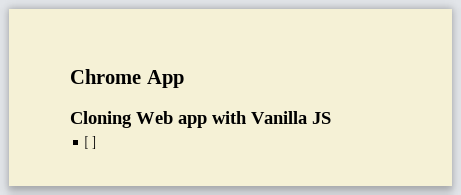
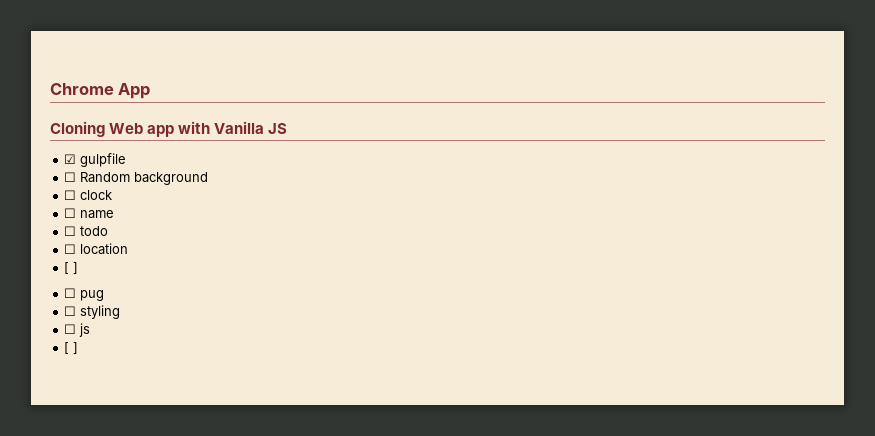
(331, 118) none -> [64,153,127,167] [64,172,209,185] [64,190,113,200] [64,208,115,219] [64,226,109,236] [64,243,129,255] [64,262,79,274] [64,288,105,301] [64,305,121,319] [64,323,91,337] // ☑ gulpfile // ☐ Random background // ☐ clock // ☐ name // ☐ todo // ☐ location // [ ] // ☐ pug // ☐ styling // ☐ js

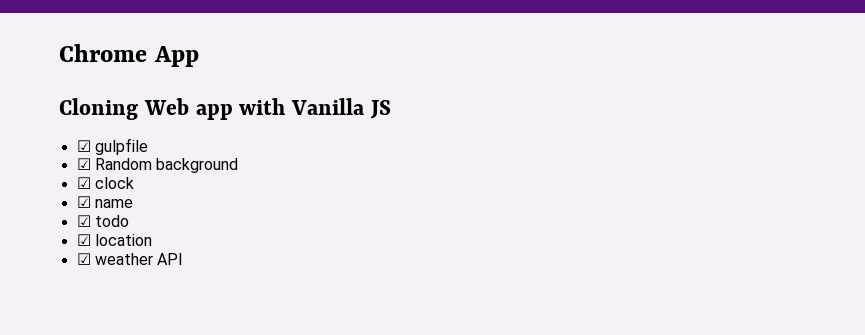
[64,172,77,182] ☐ -> [76,158,91,170] ☑
[64,190,77,200] ☐ -> [76,177,91,189] ☑
[64,208,77,218] ☐ -> [76,196,91,208] ☑
[64,226,77,236] ☐ -> [76,215,91,227] ☑
[64,244,77,254] ☐ -> [76,234,91,246] ☑
[64,262,79,274] [64,288,105,301] [64,305,121,319] [64,323,91,337] [64,342,79,354] [ ] // ☐ pug // ☐ styling // ☐ js // [ ] -> [76,253,184,265] ☑ weather API

